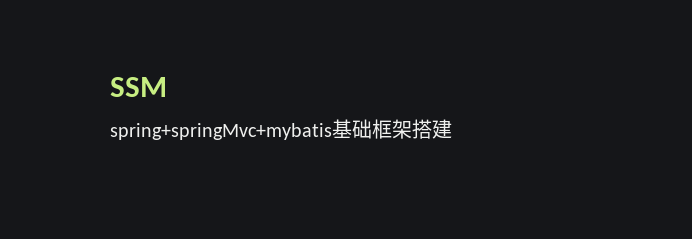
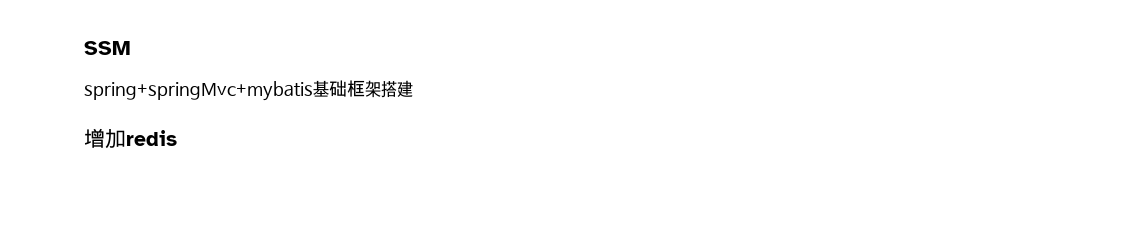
(452, 129) none -> [84,128,177,149] // 增加redis

